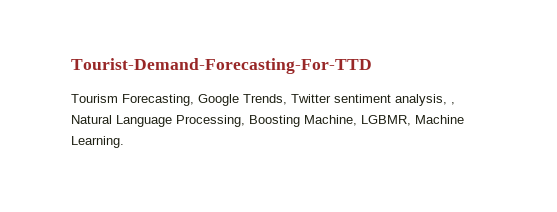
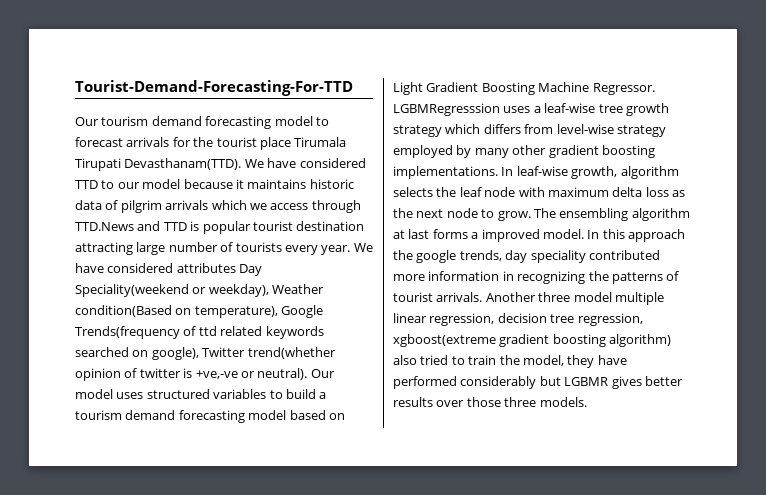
[71,94,455,106] [71,115,464,127] [71,136,124,148] Tourism Forecasting, Google Trends, Twitter sentiment analysis, , Natural Language Processing, Boosting Machine, LGBMR, Machine Learning. -> [75,116,329,129] [75,137,347,150] [75,158,366,171] [75,179,354,189] [75,200,361,213] [75,221,365,234] [75,242,373,255] [75,263,263,276] [75,284,325,297] [75,305,324,318] [75,326,324,339] [75,347,336,360] [75,368,335,381] [75,389,327,399] [75,410,345,423] [393,82,655,95] [393,103,669,116] [393,124,666,137] [393,145,655,158] [393,166,679,179] [393,187,685,197] [393,208,690,221] [393,229,685,242] [393,250,660,263] [393,271,680,284] [393,292,664,305] [393,313,643,326] [393,334,672,347] [393,355,627,368] [393,376,683,389] [393,397,587,407] Our tourism demand forecasting model to forecast arrivals for the tourist place Tirumala Tirupati Devasthanam(TTD). We have considered TTD to our model because it maintains historic data of pilgrim arrivals which we access through TTD.News and TTD is popular tourist destination attracting large number of tourists every year. We have considered attributes Day Speciality(weekend or weekday), Weather condition(Based on temperature), Google Trends(frequency of ttd related keywords searched on google), Twitter trend(whether opinion of twitter is +ve,-ve or neutral). Our model uses structured variables to build a tourism demand forecasting model based on Light Gradient Boosting Machine Regressor. LGBMRegresssion uses a leaf-wise tree growth strategy which differs from level-wise strategy employed by many other gradient boosting implementations. In leaf-wise growth, algorithm selects the leaf node with maximum delta loss as the next node to grow. The ensembling algorithm at last forms a improved model. In this approach the google trends, day speciality contributed more information in recognizing the patterns of tourist arrivals. Another three model multiple linear regression, decision tree regression, xgboost(extreme gradient boosting algorithm) also tried to train the model, they have performed considerably but LGBMR gives better results over those three models.

